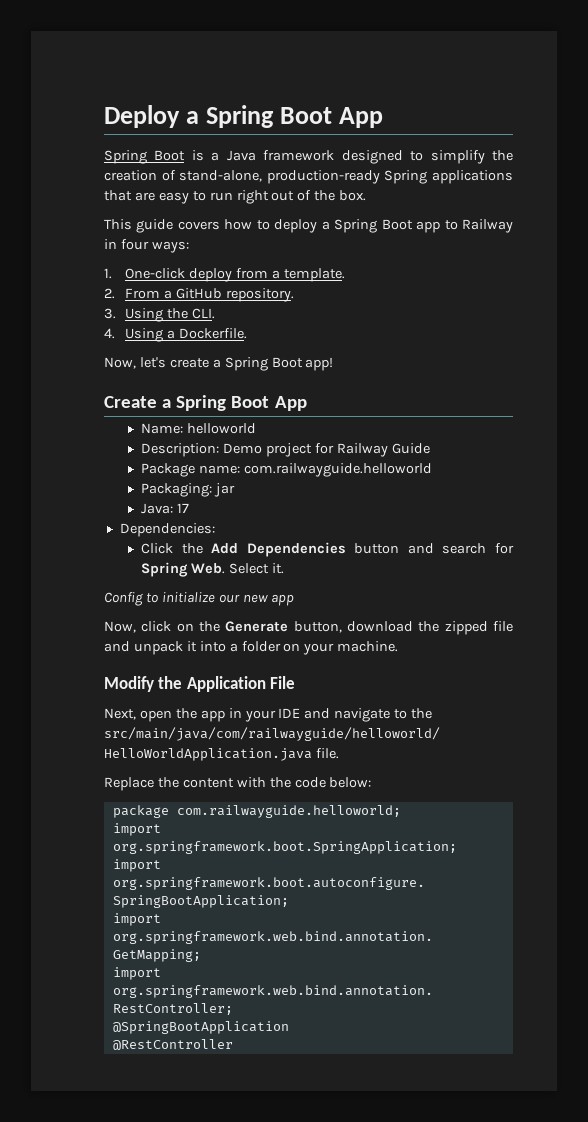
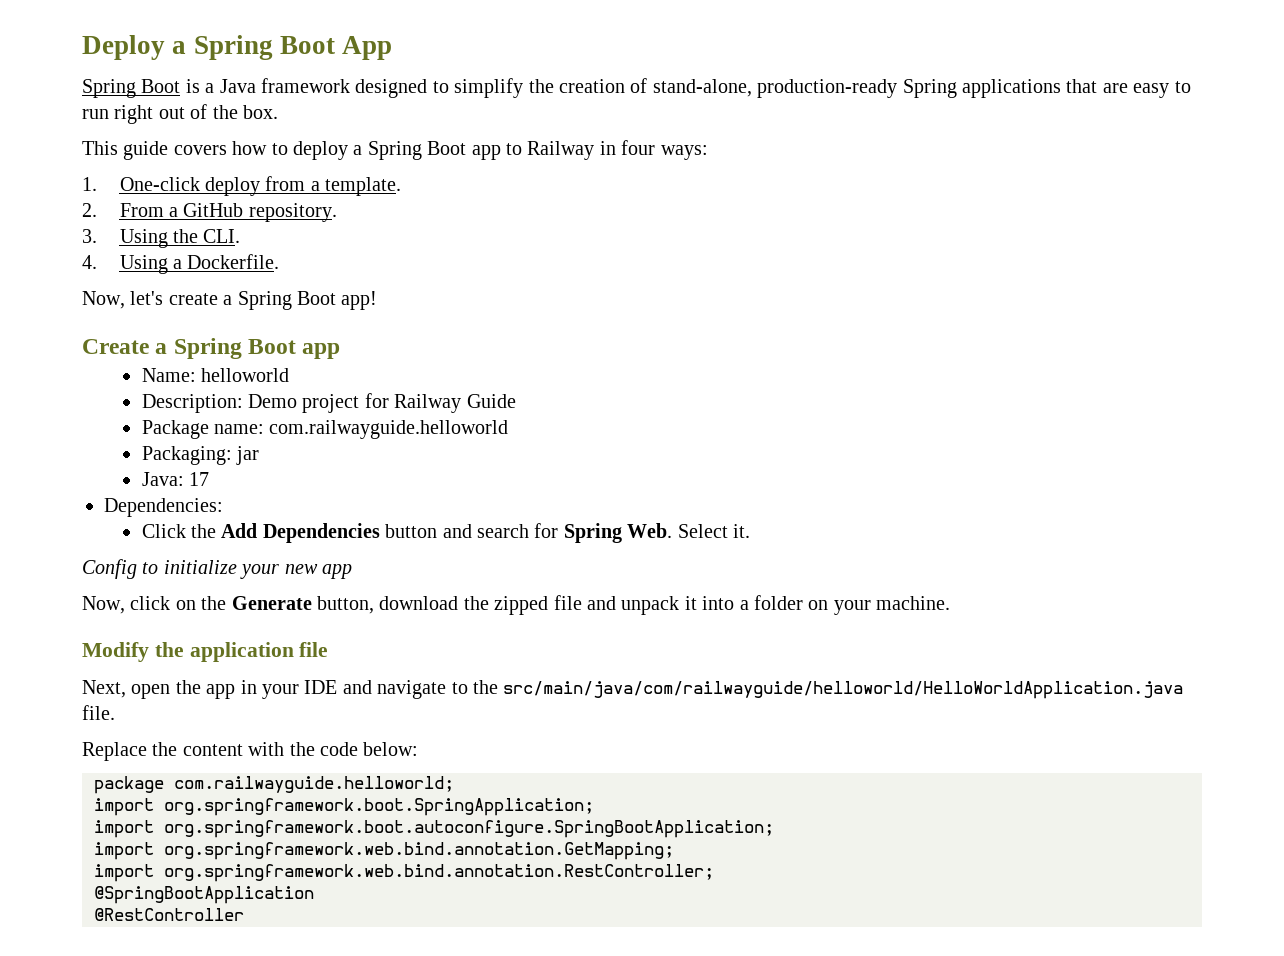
[274,396,307,411] App -> [302,343,341,359] app
[218,594,240,603] our -> [240,564,280,579] your
[186,676,296,692] Application File -> [189,642,329,662] application file

